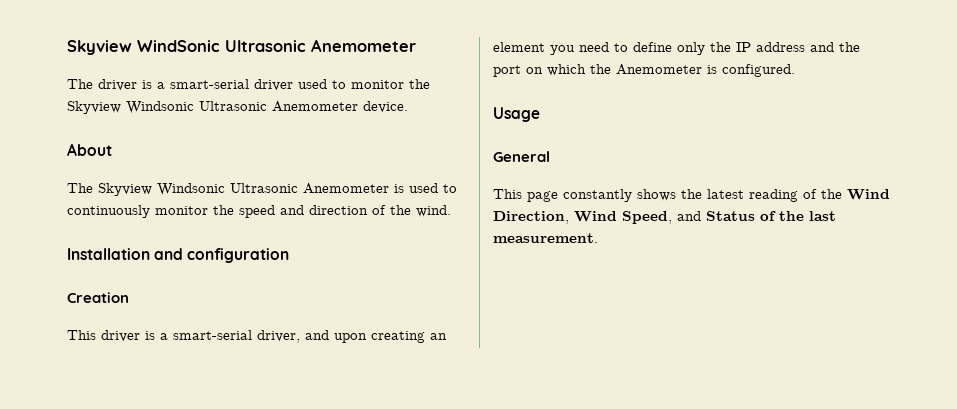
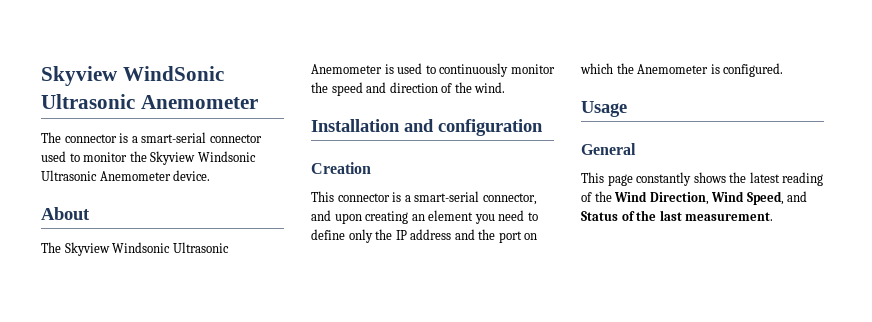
[98,79,293,91] driver is a smart-serial driver -> [64,132,262,143] connector is a smart-serial connector
[101,330,300,343] driver is a smart-serial driver, -> [337,191,537,205] connector is a smart-serial connector,

